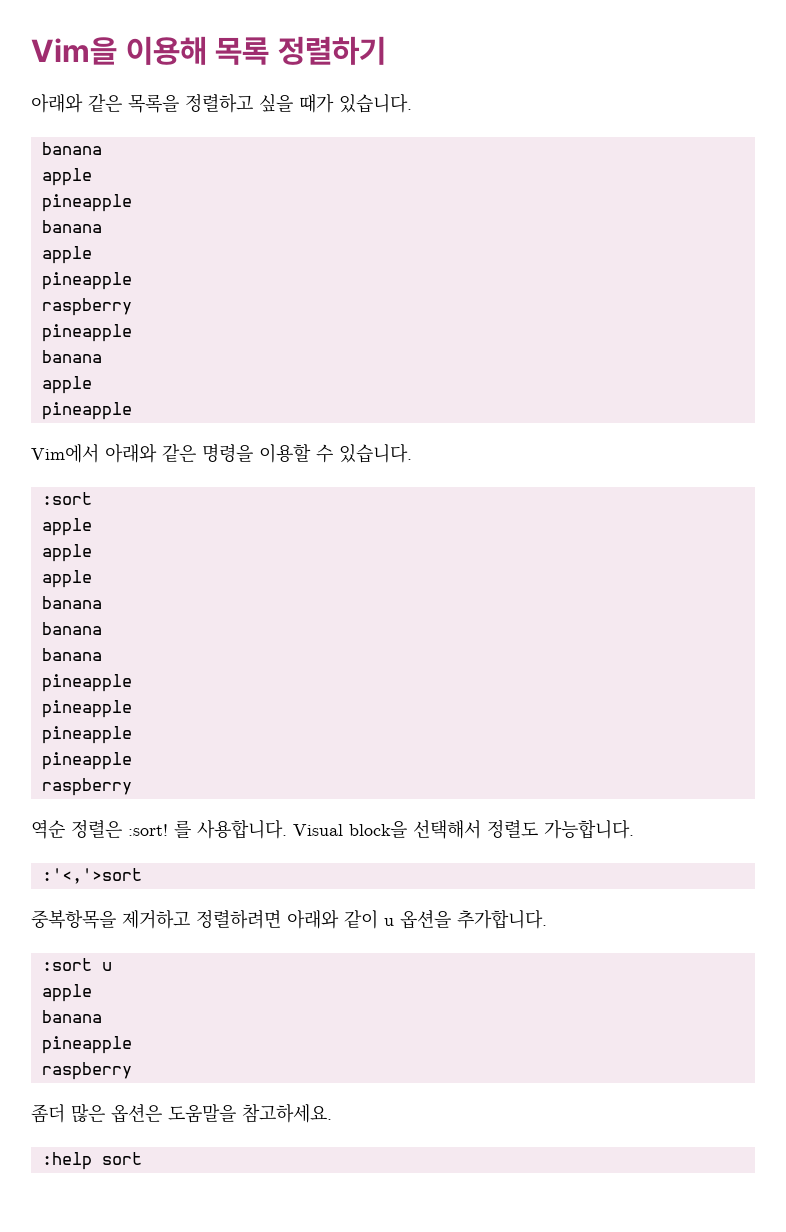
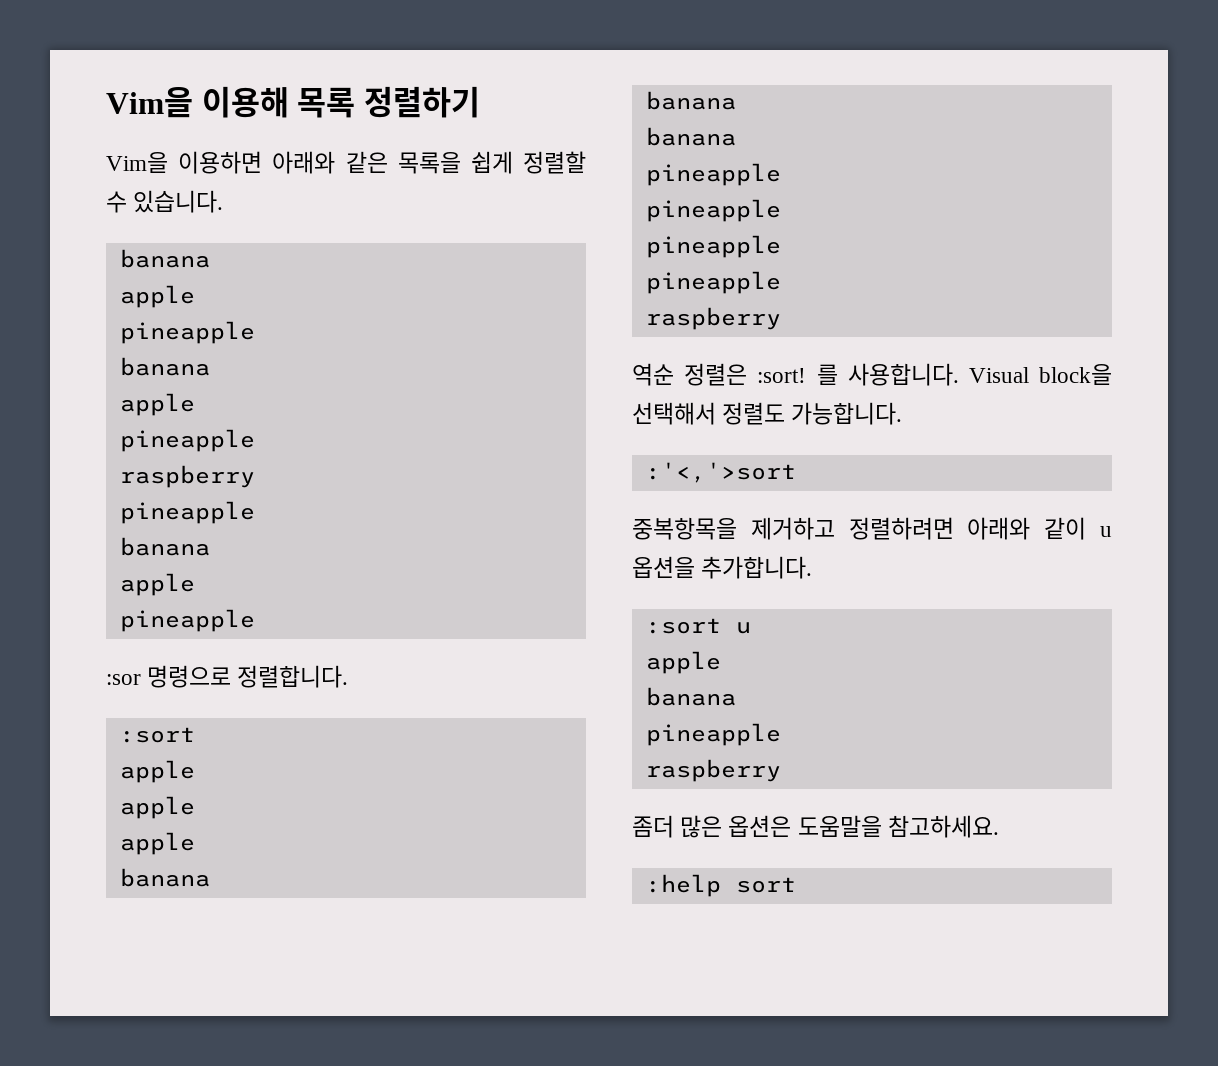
(386, 50) none -> [106,151,263,174] Vim을 이용하면
[185,94,334,113] 정렬하고 싶을 때가 -> [470,151,586,174] [106,191,127,213] 쉽게 정렬할 수
[31,443,412,463] Vim에서 아래와 같은 명령을 이용할 수 있습니다. -> [106,665,349,688] :sor 명령으로 정렬합니다.

